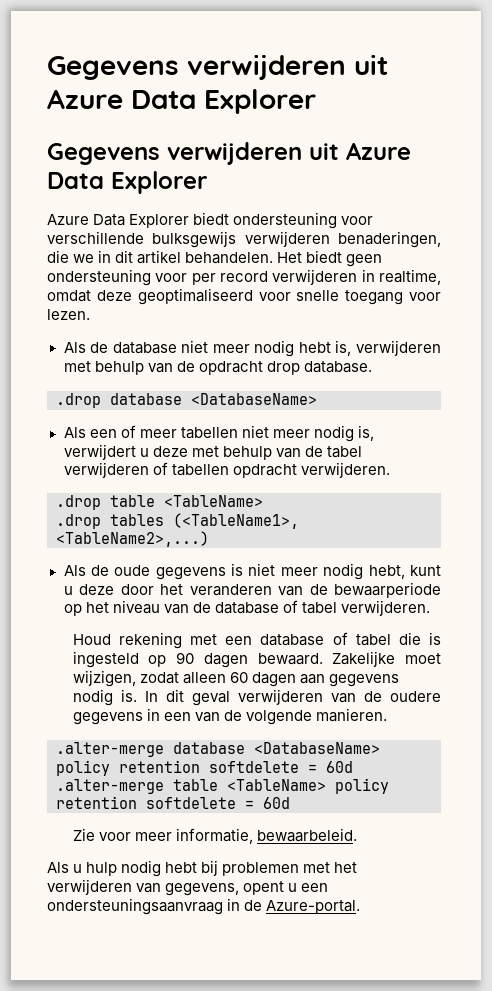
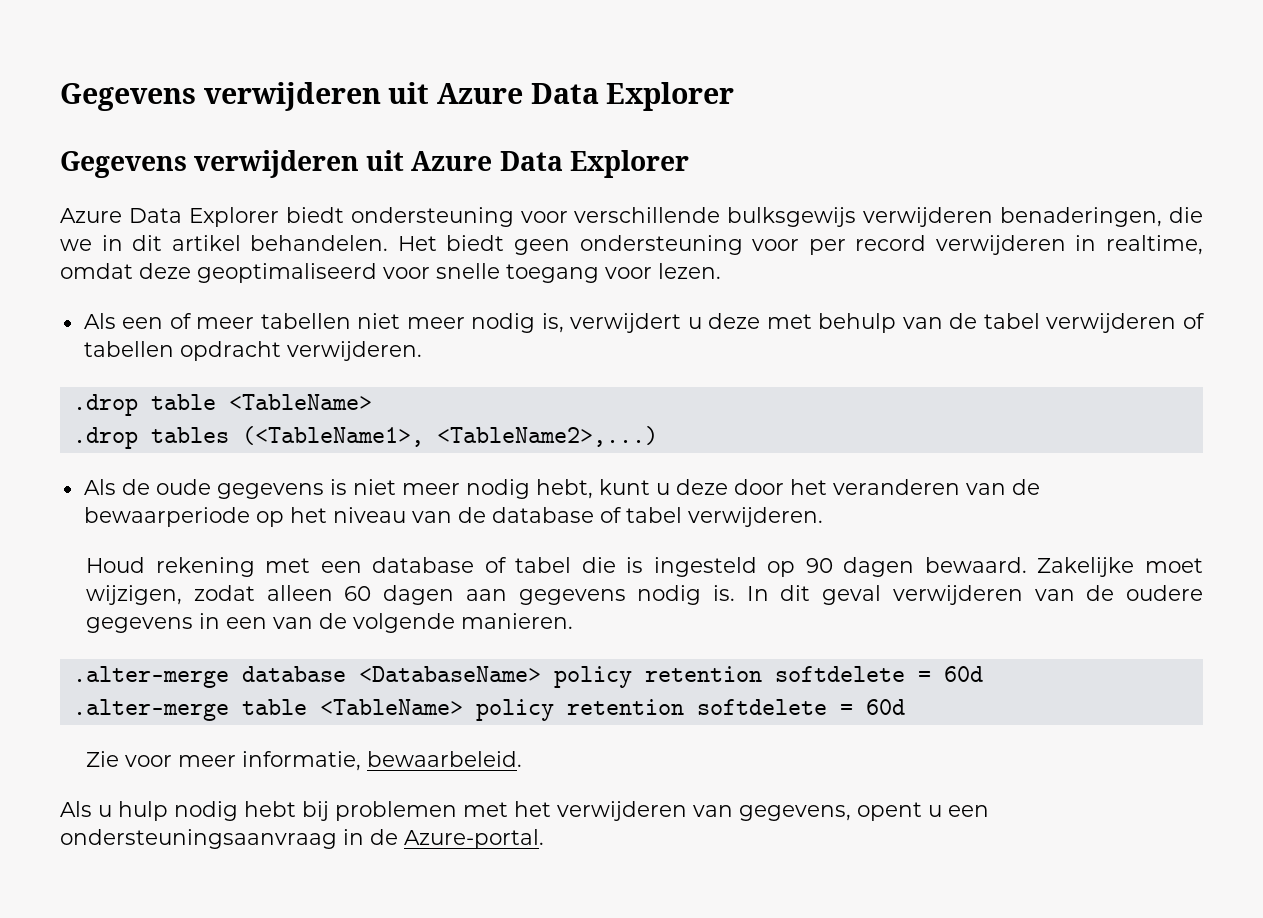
[63,340,441,357] [63,361,372,375] [56,393,317,408] // Als de database niet meer nodig hebt is, verwijderen met behulp van de opdracht drop database. // .drop database <DatabaseName> -> (721, 271) none

